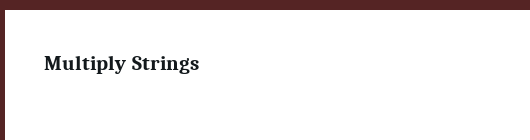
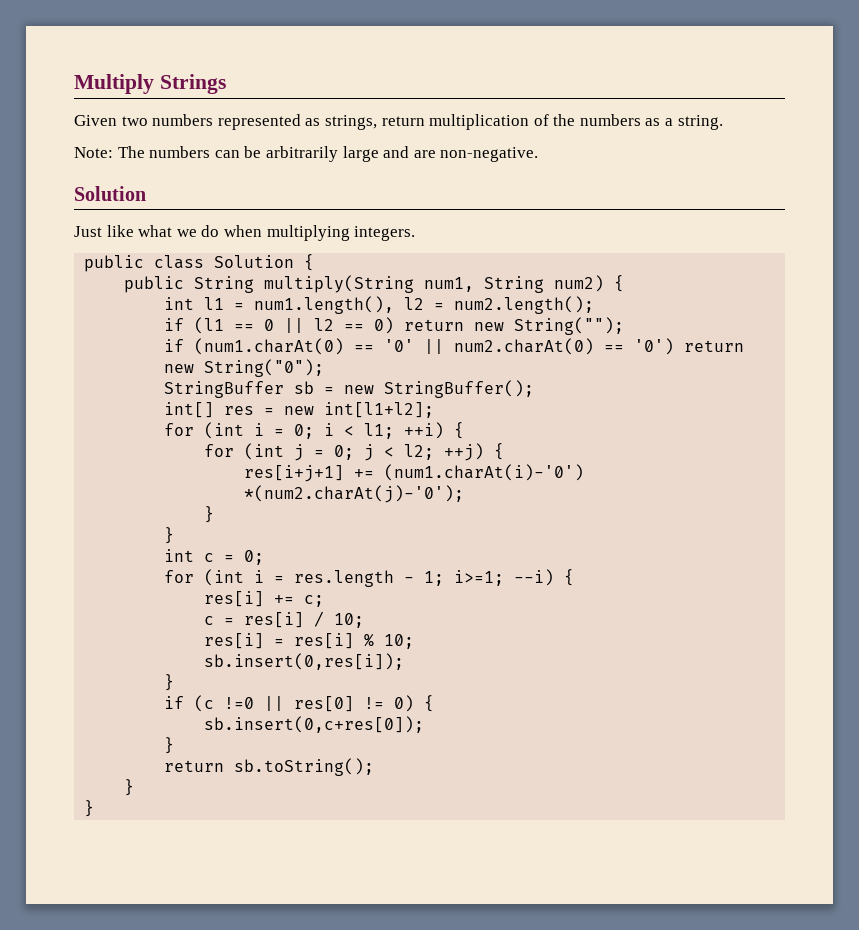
(199, 65) none -> [74,114,723,130] [74,146,539,162] [74,186,146,201] [74,225,416,241] [84,254,315,272] [124,275,625,293] [164,296,595,314] [164,317,625,335] [164,338,745,355] [164,359,325,377] [164,380,535,398] [164,402,435,418] [164,422,465,439] [204,443,505,461] [244,464,585,482] [244,485,465,503] [204,506,215,523] [164,527,175,544] [164,549,265,565] [164,569,575,587] [204,591,325,607] [204,611,365,628] [204,633,415,649] [204,653,405,670] [164,674,175,691] [164,695,435,712] [204,716,425,733] [164,737,175,754] [164,758,375,776] [124,779,135,796] [84,800,95,817] // Given two numbers represented as strings, return multiplication of the numbers as a string. // Note: The numbers can be arbitrarily large and are non-negative. // Solution // Just like what we do when multiplying integers. // public class Solution { // public String multiply(String num1, String num2) { // int l1 = num1.length(), l2 = num2.length(); // if (l1 == 0 || l2 == 0) return new String(""); // if (num1.charAt(0) == '0' || num2.charAt(0) == '0') return new String("0"); // StringBuffer sb = new StringBuffer(); // int[] res = new int[l1+l2]; // for (int i = 0; i < l1; ++i) { // for (int j = 0; j < l2; ++j) { // res[i+j+1] += (num1.charAt(i)-'0') *(num2.charAt(j)-'0'); // } // } // int c = 0; // for (int i = res.length - 1; i>=1; --i) { // res[i] += c; // c = res[i] / 10; // res[i] = res[i] % 10; // sb.insert(0,res[i]); // } // if (c !=0 || res[0] != 0) { // sb.insert(0,c+res[0]); // } // return sb.toString(); // } // }

